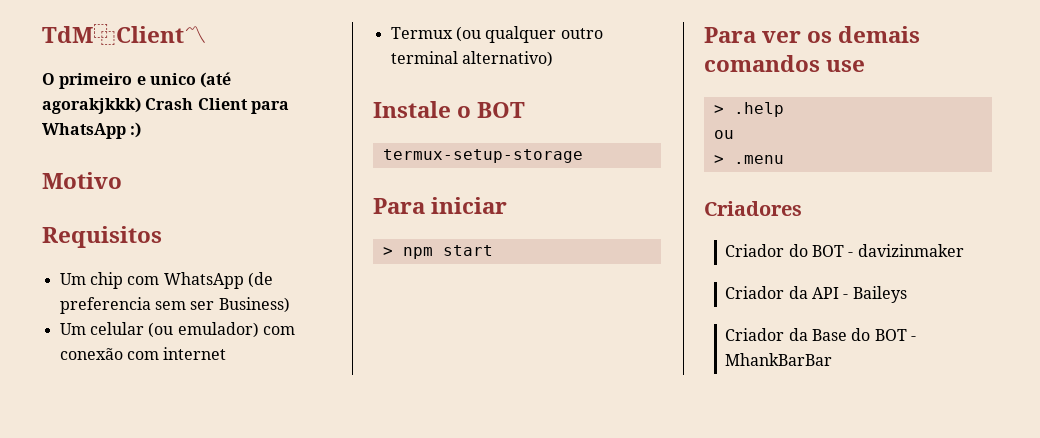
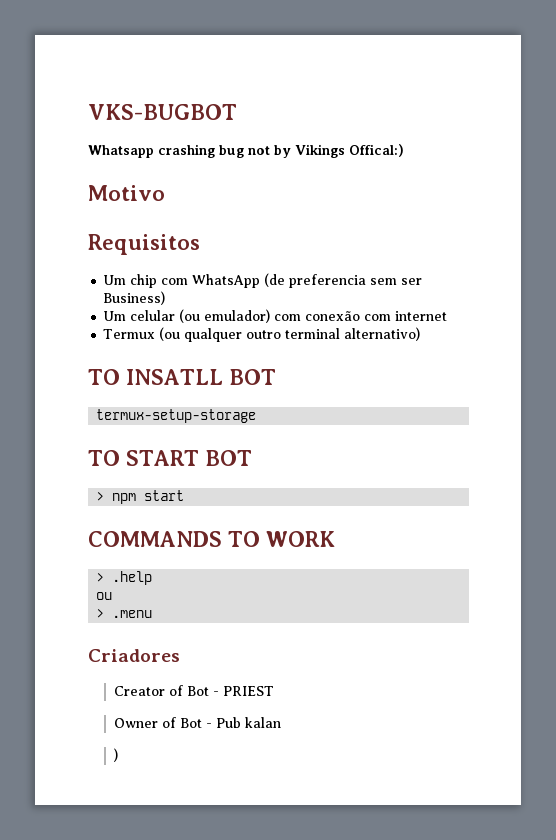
[42,24,207,45] [42,72,232,89] [42,97,289,114] [42,122,142,139] TdM⿻Client〽 // O primeiro e unico (até agorakjkkk) Crash Client para WhatsApp :) -> [88,104,237,120] [88,144,404,158] VKS-BUGBOT // Whatsapp crashing bug not by Vikings Offical:)
[373,101,472,118] Instale o -> [88,369,223,385] TO INSATLL
[373,197,508,214] Para iniciar -> [88,450,252,466] TO START BOT
[704,26,921,43] [704,55,866,72] Para ver os demais comandos use -> [88,531,335,547] COMMANDS TO WORK
[725,244,964,257] [725,286,907,303] [725,328,917,341] [725,353,833,366] Criador do BOT - davizinmaker // Criador da API - Baileys // Criador da Base do BOT - MhankBarBar -> [113,685,274,696] [113,717,281,728] [113,748,118,762] Creator of Bot - PRIEST // Owner of Bot - Pub kalan // )

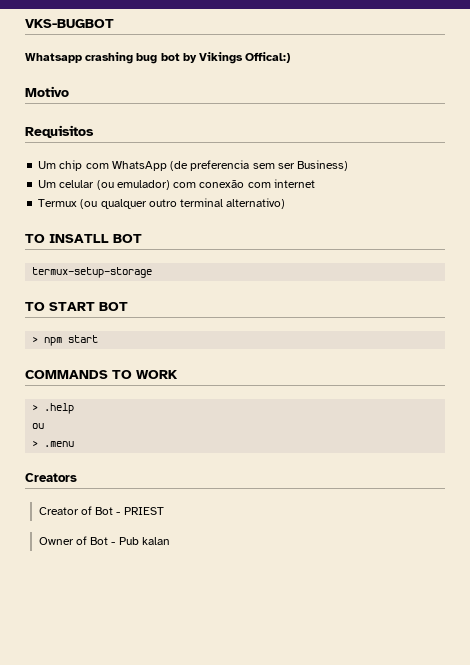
[248,146,270,155] not -> [160,53,180,61] bot
[88,649,180,662] Criadores -> [25,473,77,482] Creators
[113,748,118,762] // ) -> (170, 541) none

